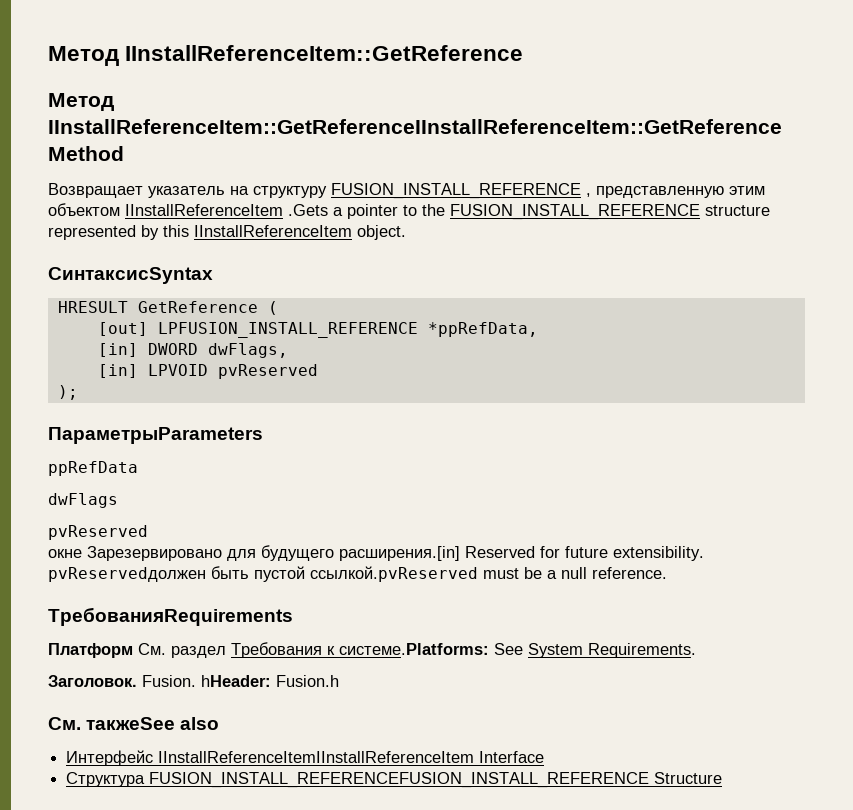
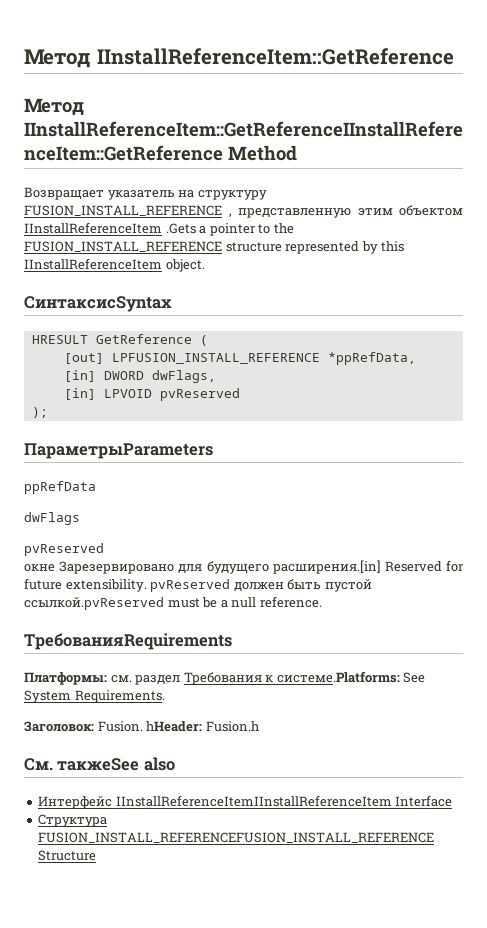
[48,567,206,582] pvReservedдолжен -> [150,579,284,592] pvReserved должен
[48,643,166,658] Платформ См. -> [24,672,132,685] Платформы: см.
[48,675,137,687] Заголовок. -> [24,721,94,732] Заголовок:

